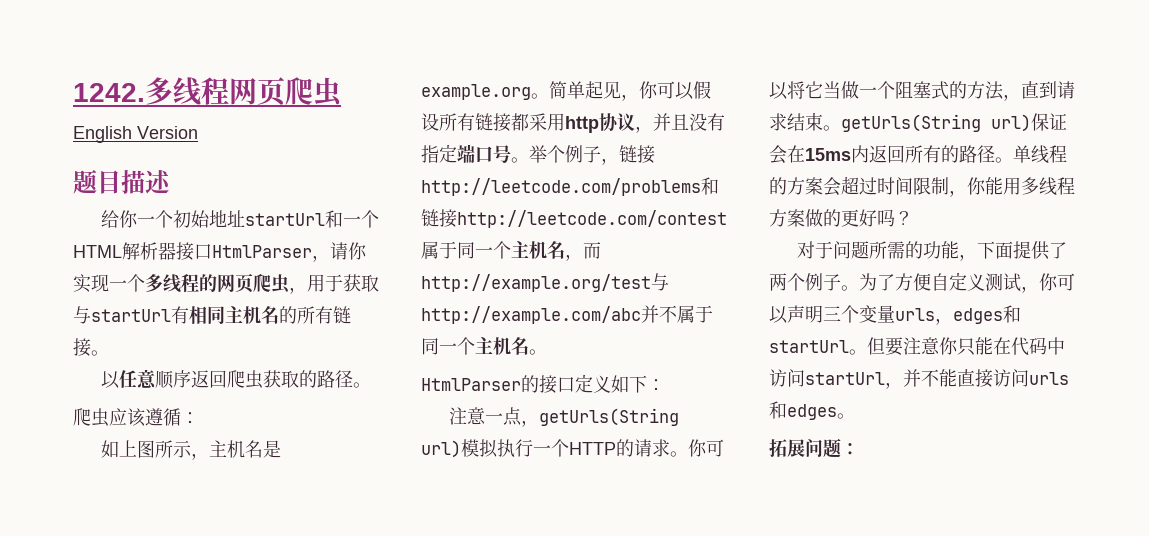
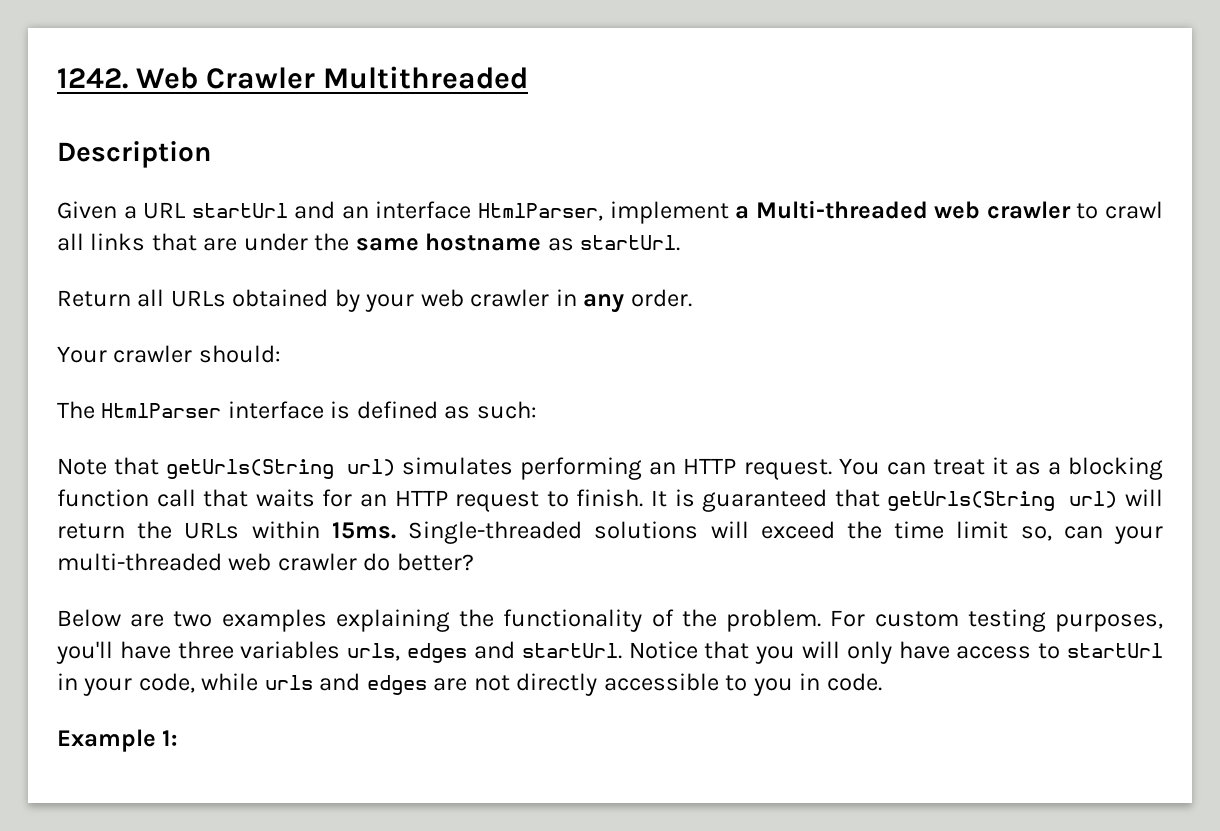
[145,77,343,107] [73,126,198,143] [73,169,171,194] [101,210,380,228] [73,242,367,262] [73,273,379,294] [73,306,351,324] [73,338,109,357] [101,369,372,389] [73,408,199,427] [101,440,282,460] [421,81,711,101] [421,113,725,133] [421,144,655,165] [421,177,719,196] [421,209,727,228] [421,241,601,261] [421,273,669,292] [421,305,713,324] [421,337,547,355] [421,374,665,394] [449,407,680,427] [421,439,724,458] [769,81,1075,101] [769,113,1067,132] [769,145,1067,164] [769,176,1075,197] [769,209,913,227] [797,241,1068,261] [769,272,1075,293] [769,305,1021,325] [769,337,1065,356] [769,369,1069,389] [769,401,855,420] [769,438,859,458] 多线程网页爬虫 // English Version // 题目描述 // 给你一个初始地址startUrl和一个HTML解析器接口HtmlParser，请你实现一个多线程的网页爬虫，用于获取与startUrl有相同主机名的所有链接。 // 以任意顺序返回爬虫获取的路径。 // 爬虫应该遵循： // 如上图所示，主机名是example.org。简单起见，你可以假设所有链接都采用http协议，并且没有指定端口号。举个例子，链接http://leetcode.com/problems和链接http://leetcode.com/contest属于同一个主机名，而http://example.org/test与http://example.com/abc并不属于同一个主机名。 // HtmlParser的接口定义如下： // 注意一点，getUrls(String url)模拟执行一个HTTP的请求。你可以将它当做一个阻塞式的方法，直到请求结束。getUrls(String url)保证会在15ms内返回所有的路径。单线程的方案会超过时间限制，你能用多线程方案做的更好吗？ // 对于问题所需的功能，下面提供了两个例子。为了方便自定义测试，你可以声明三个变量urls，edges和startUrl。但要注意你只能在代码中访问startUrl，并不能直接访问urls和edges。 // 拓展问题： -> [136,66,529,89] [57,141,211,168] [57,200,1163,224] [57,233,681,251] [57,289,692,313] [57,345,281,363] [57,401,537,419] [57,457,1163,480] [57,489,1163,512] [57,521,1163,544] [57,553,474,571] [57,609,1164,632] [56,641,1163,664] [57,673,882,696] [57,729,178,752] Web Crawler Multithreaded // Description // Given a URL startUrl and an interface HtmlParser, implement a Multi-threaded web crawler to crawl all links that are under the same hostname as startUrl. // Return all URLs obtained by your web crawler in any order. // Your crawler should: // The HtmlParser interface is defined as such: // Note that getUrls(String url) simulates performing an HTTP request. You can treat it as a blocking function call that waits for an HTTP request to finish. It is guaranteed that getUrls(String url) will return the URLs within 15ms. Single-threaded solutions will exceed the time limit so, can your multi-threaded web crawler do better? // Below are two examples explaining the functionality of the problem. For custom testing purposes, you'll have three variables urls, edges and startUrl. Notice that you will only have access to startUrl in your code, while urls and edges are not directly accessible to you in code. // Example 1:

